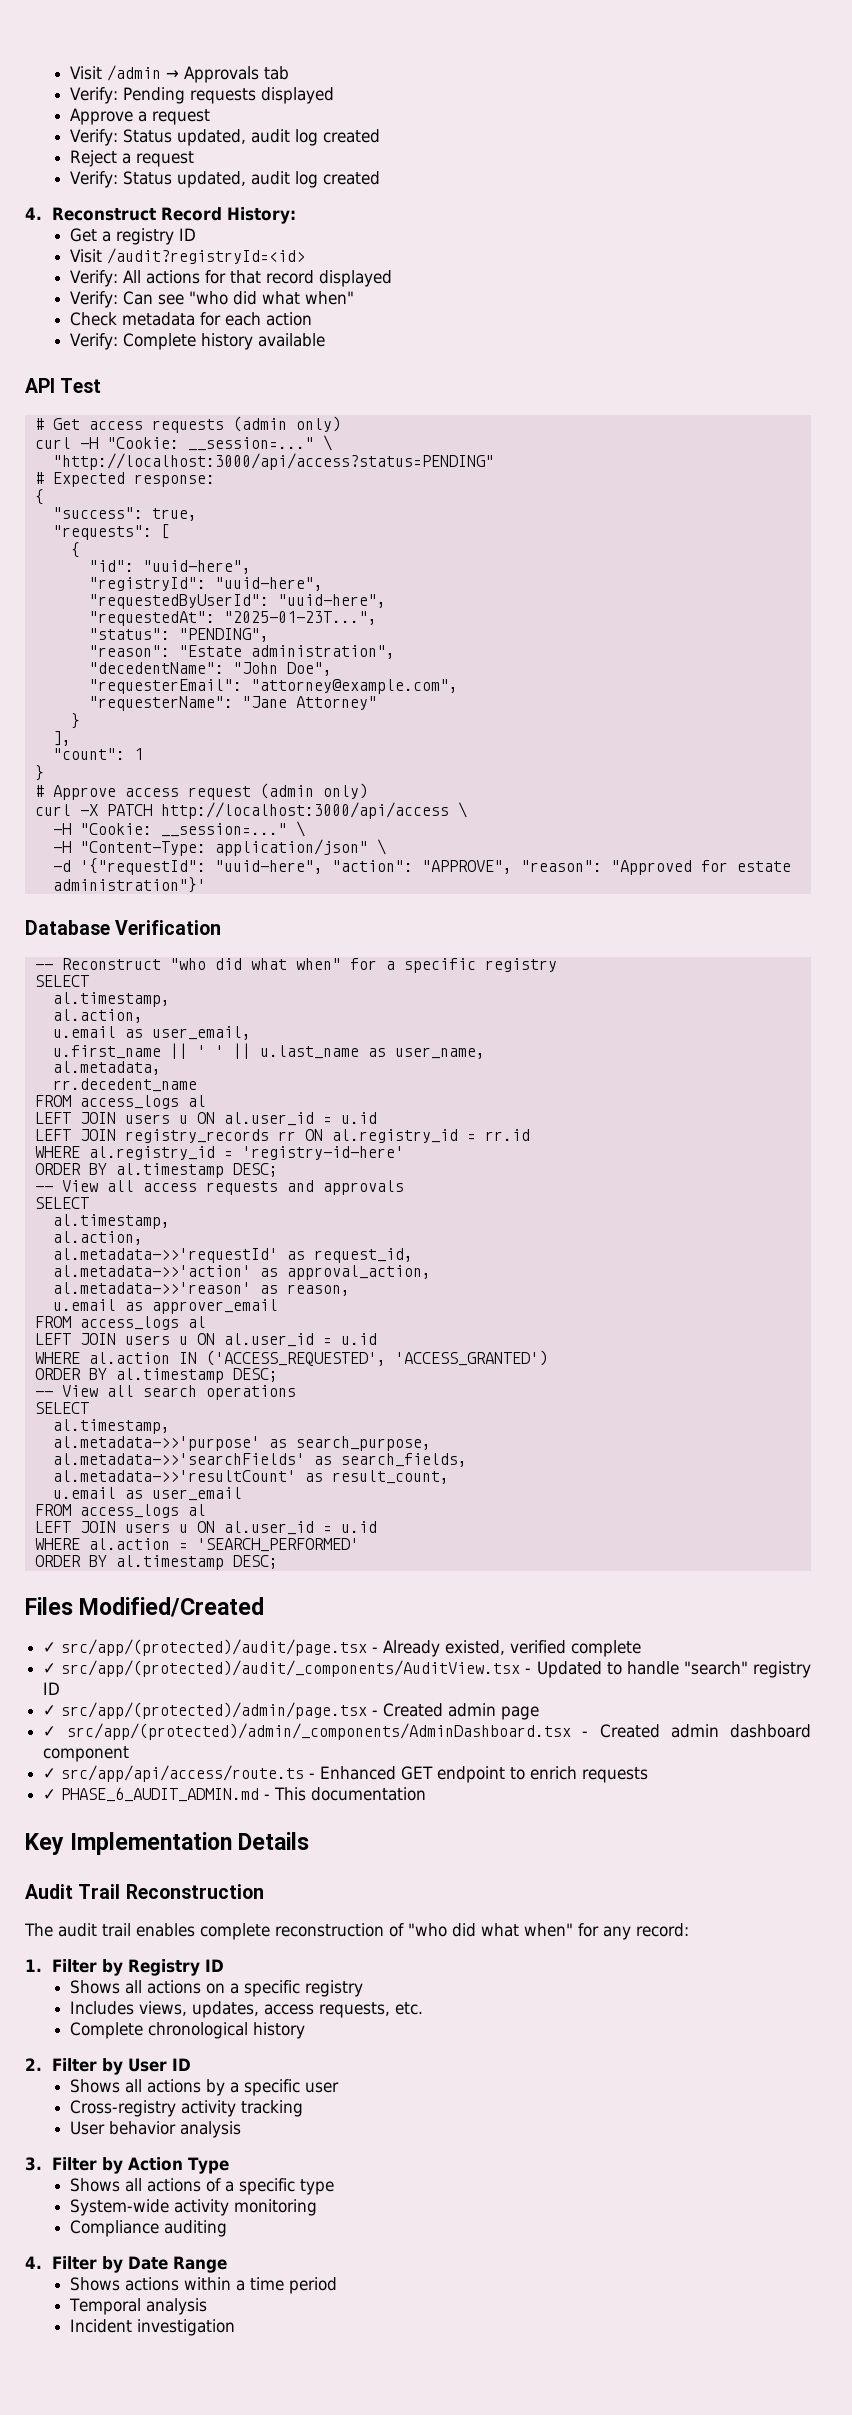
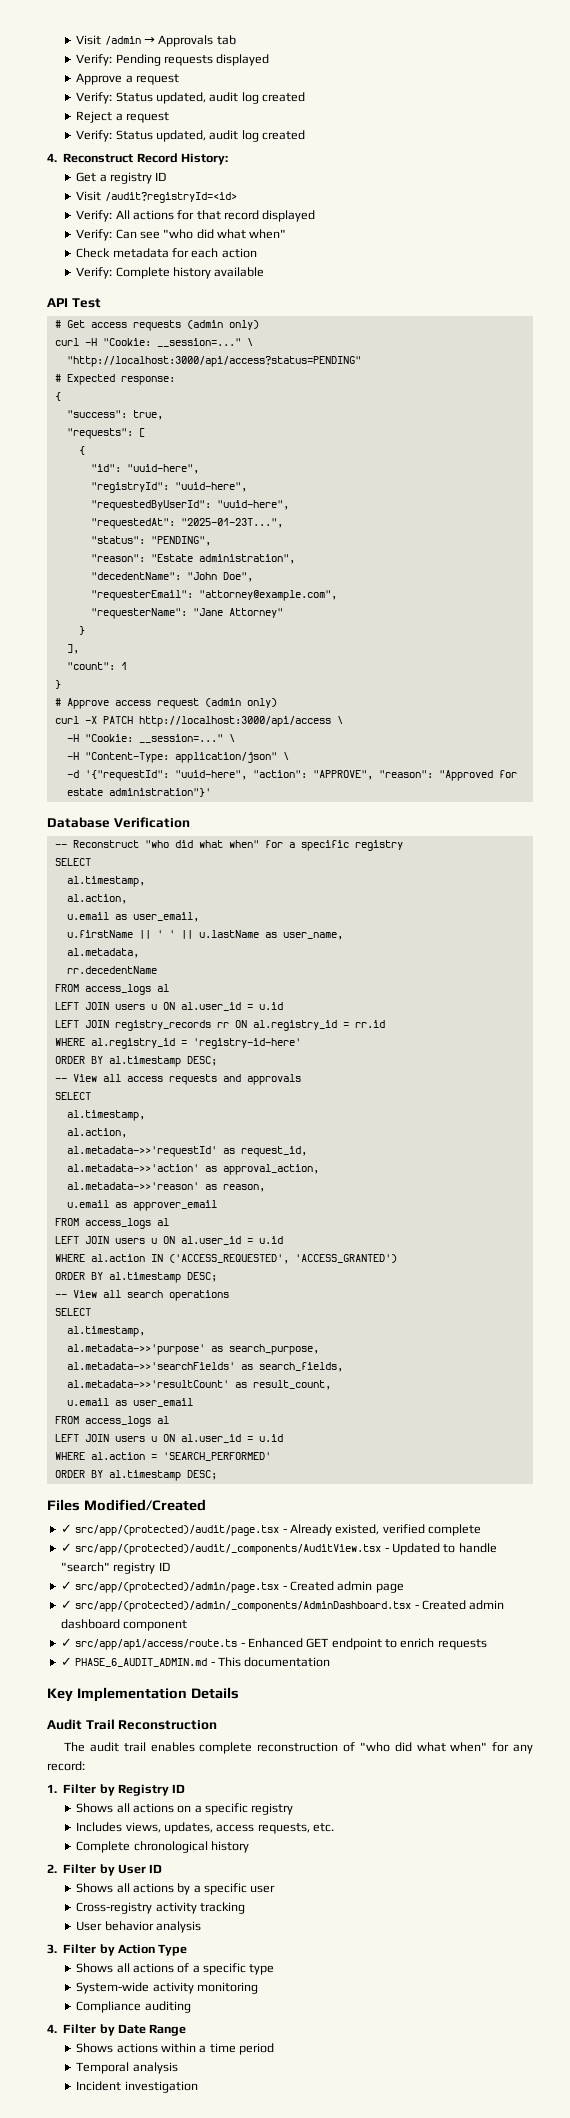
[52,1045,161,1059] u.first_name -> [66,930,133,938] u.firstName
[259,1045,359,1059] u.last_name -> [198,930,259,938] u.lastName
[52,1078,197,1092] rr.decedent_name -> [66,966,157,974] rr.decedentName

